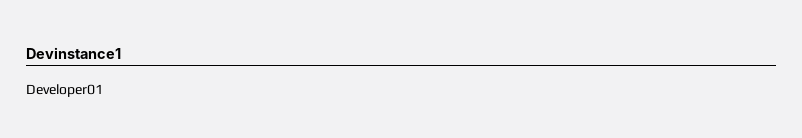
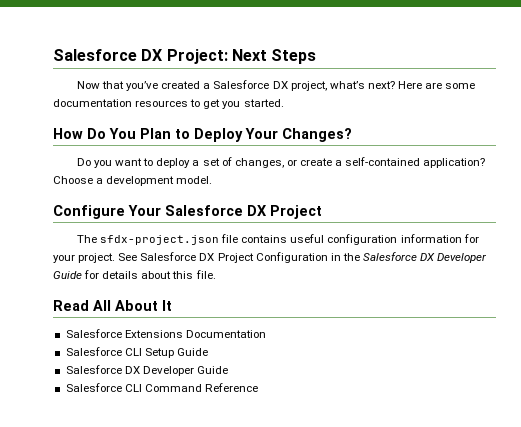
[26,47,121,59] [26,84,103,97] Devinstance1 // Developer01 -> [53,49,317,64] [76,80,476,91] [53,99,284,109] [53,128,352,142] [76,157,486,168] [53,176,213,186] [53,205,322,219] [76,234,479,245] [53,252,488,263] [53,270,216,279] [53,300,172,311] [65,329,266,338] [65,347,208,358] [65,365,228,376] [65,383,258,392] Salesforce DX Project: Next Steps // Now that you’ve created a Salesforce DX project, what’s next? Here are some documentation resources to get you started. // How Do You Plan to Deploy Your Changes? // Do you want to deploy a set of changes, or create a self-contained application? Choose a development model. // Configure Your Salesforce DX Project // The sfdx-project.json file contains useful configuration information for your project. See Salesforce DX Project Configuration in the Salesforce DX Developer Guide for details about this file. // Read All About It // Salesforce Extensions Documentation // Salesforce CLI Setup Guide // Salesforce DX Developer Guide // Salesforce CLI Command Reference

